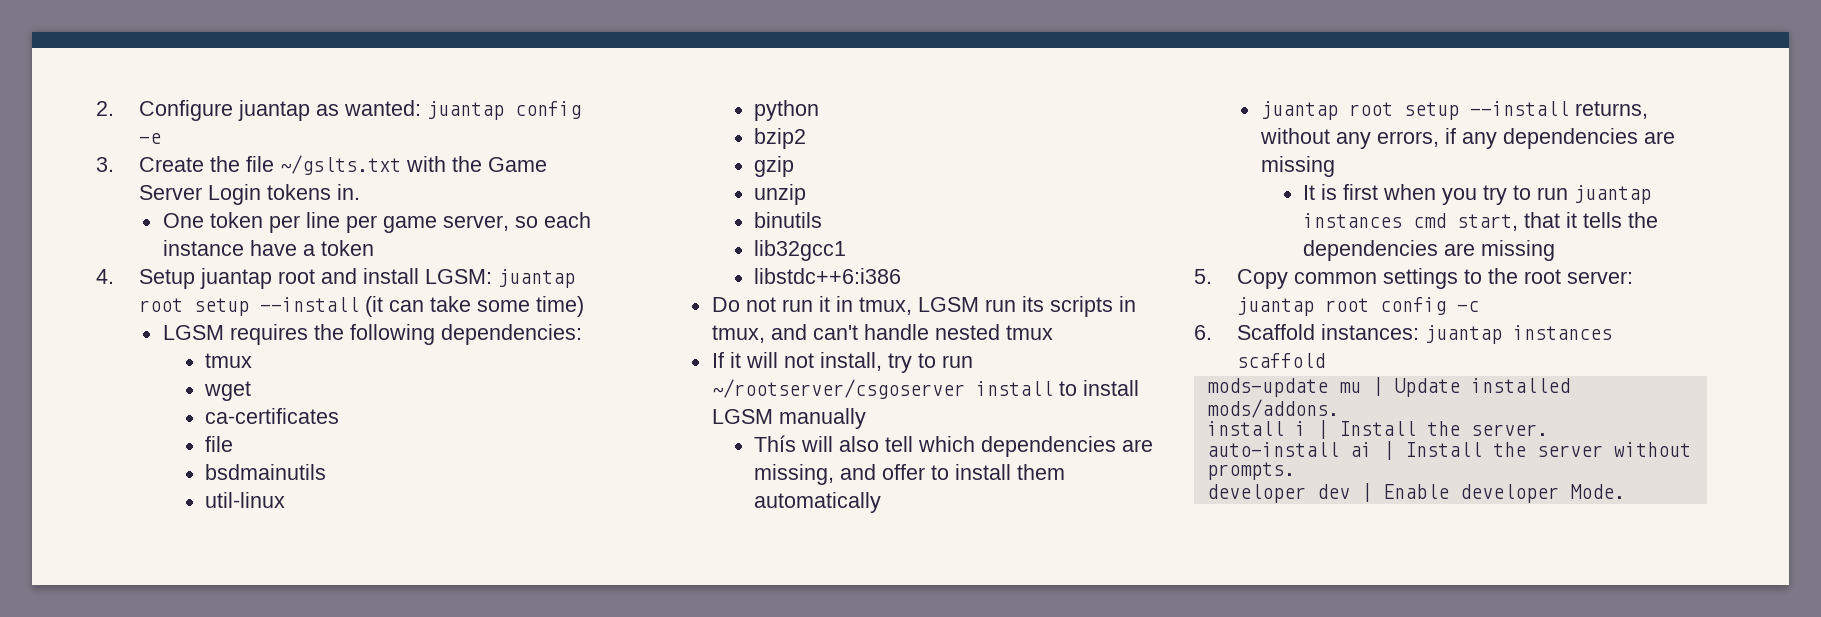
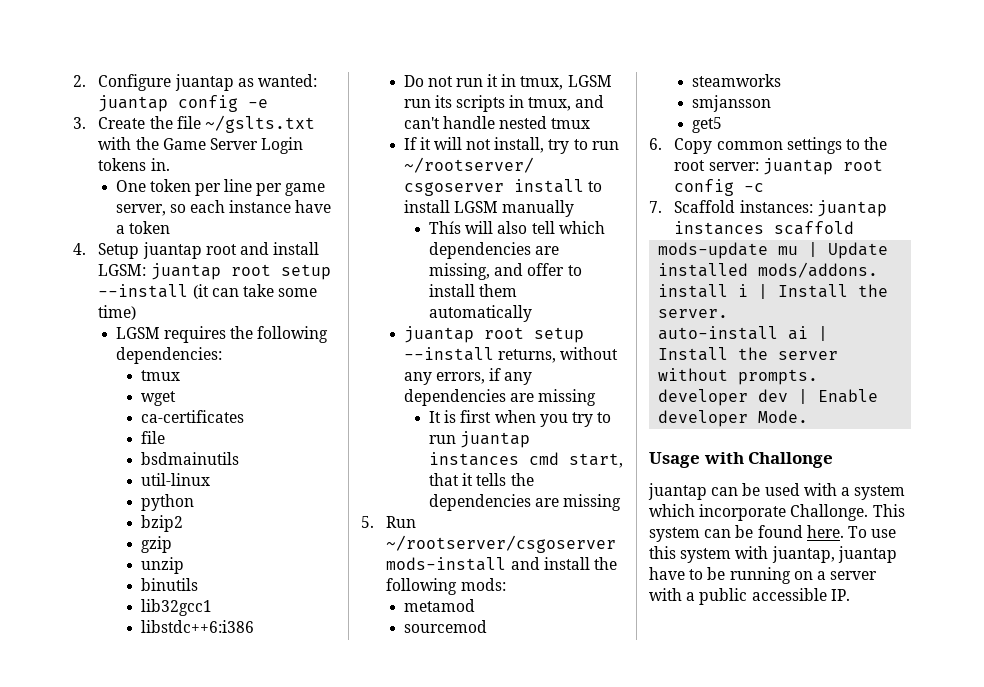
(1212, 276) none -> [386,516,417,528] [386,535,617,553] [386,557,618,571] [386,578,506,595] [403,599,475,612] [403,620,487,633] [691,74,781,87] [691,95,771,112] [691,117,722,133] [649,138,662,150] Run ~/rootserver/csgoserver mods-install and install the following mods: // metamod // sourcemod // steamworks // smjansson // get5 // 6.
[1194,325,1212,340] 6. -> [649,201,662,213] 7.
(1625, 491) none -> [649,452,834,468] [648,483,906,500] [649,504,905,521] [649,525,897,542] [649,546,897,563] [649,567,878,584] [649,588,850,605] // Usage with Challonge // juantap can be used with a system which incorporate Challonge. This system can be found here. To use this system with juantap, juantap have to be running on a server with a public accessible IP.

